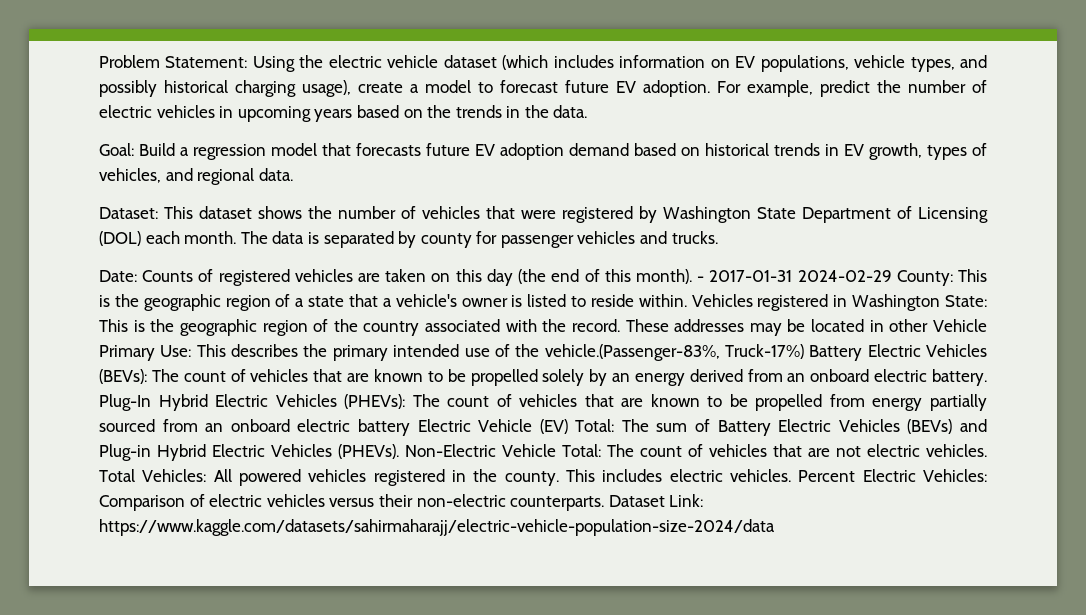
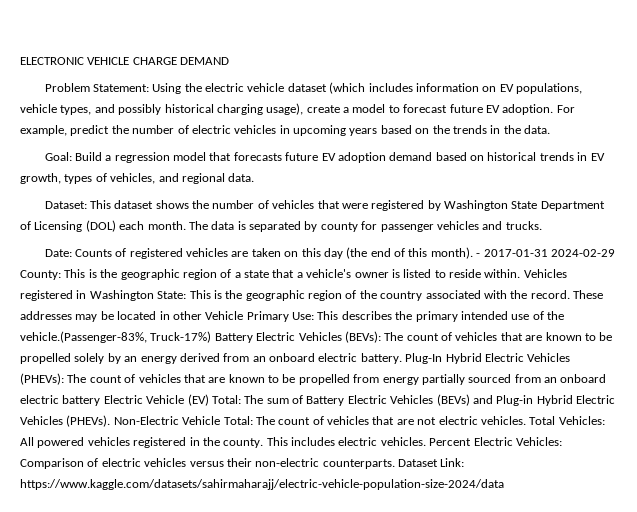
(99, 61) none -> [20,57,230,65] ELECTRONIC VEHICLE CHARGE DEMAND //

